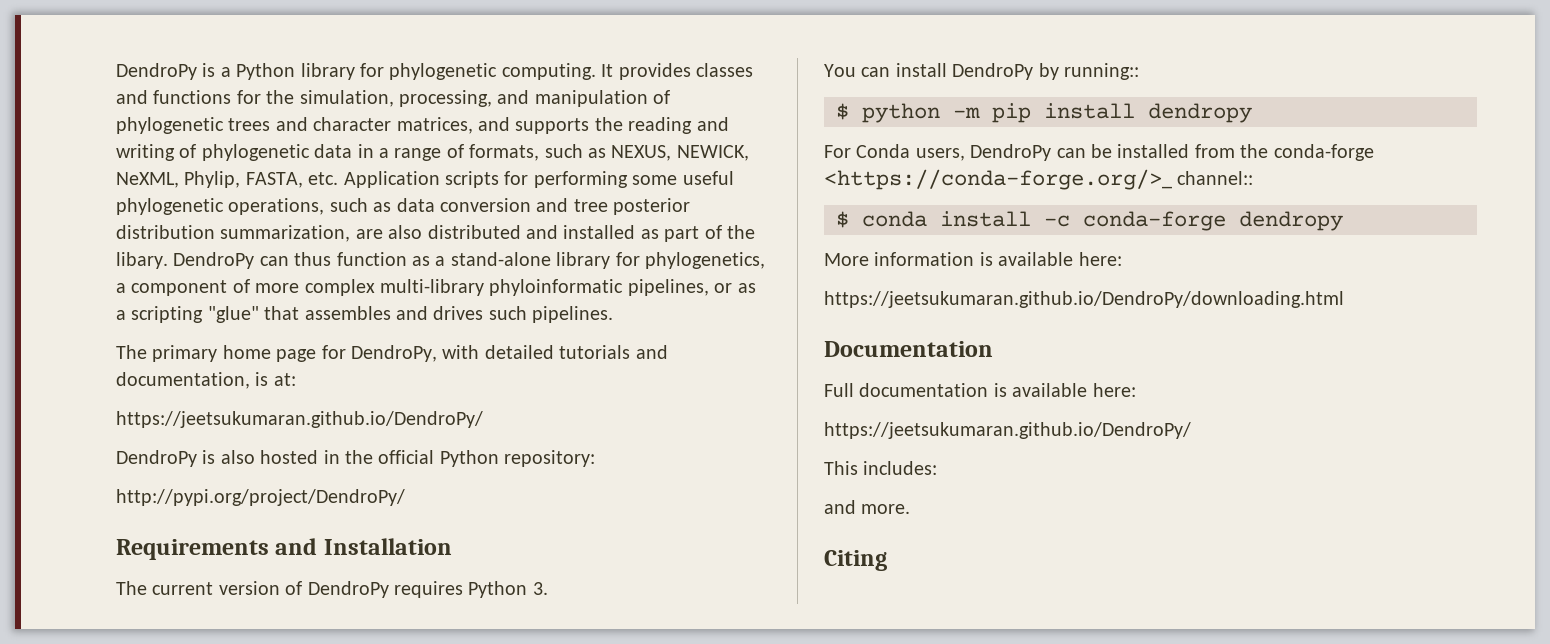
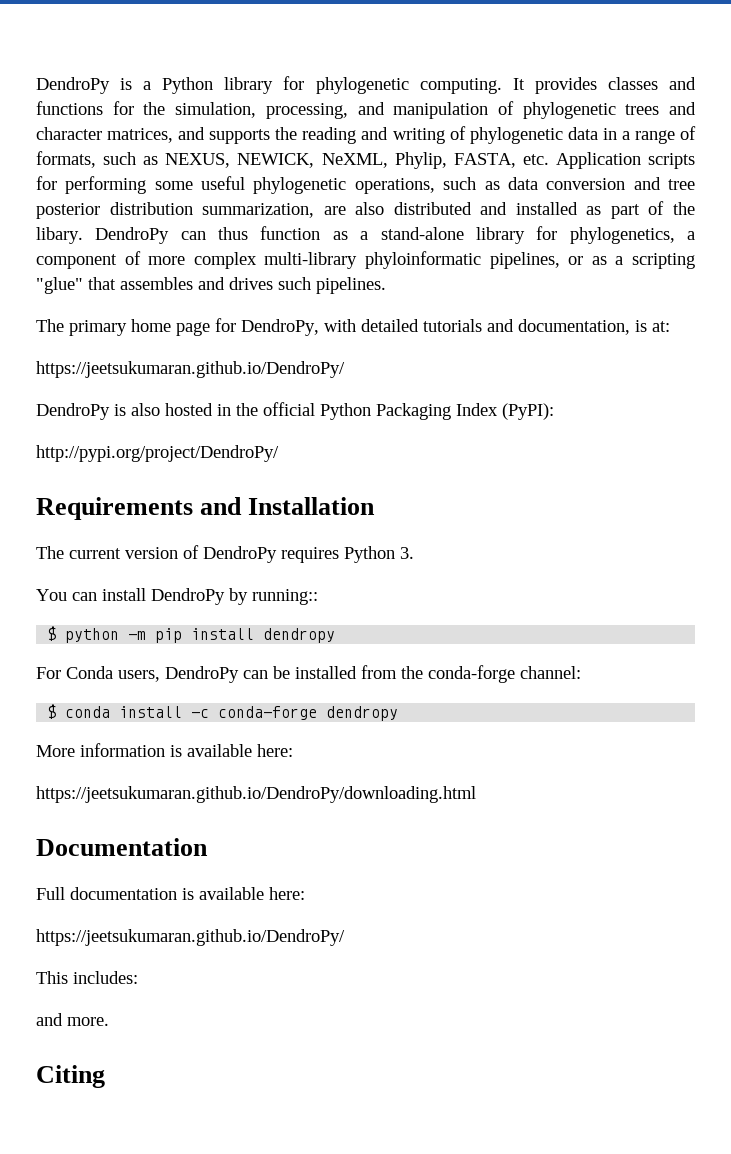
[504,450,596,467] repository: -> [376,403,554,420] Packaging Index (PyPI):
[824,169,1254,190] <https://conda-forge.org/>_ channel:: -> [520,666,581,679] channel:

